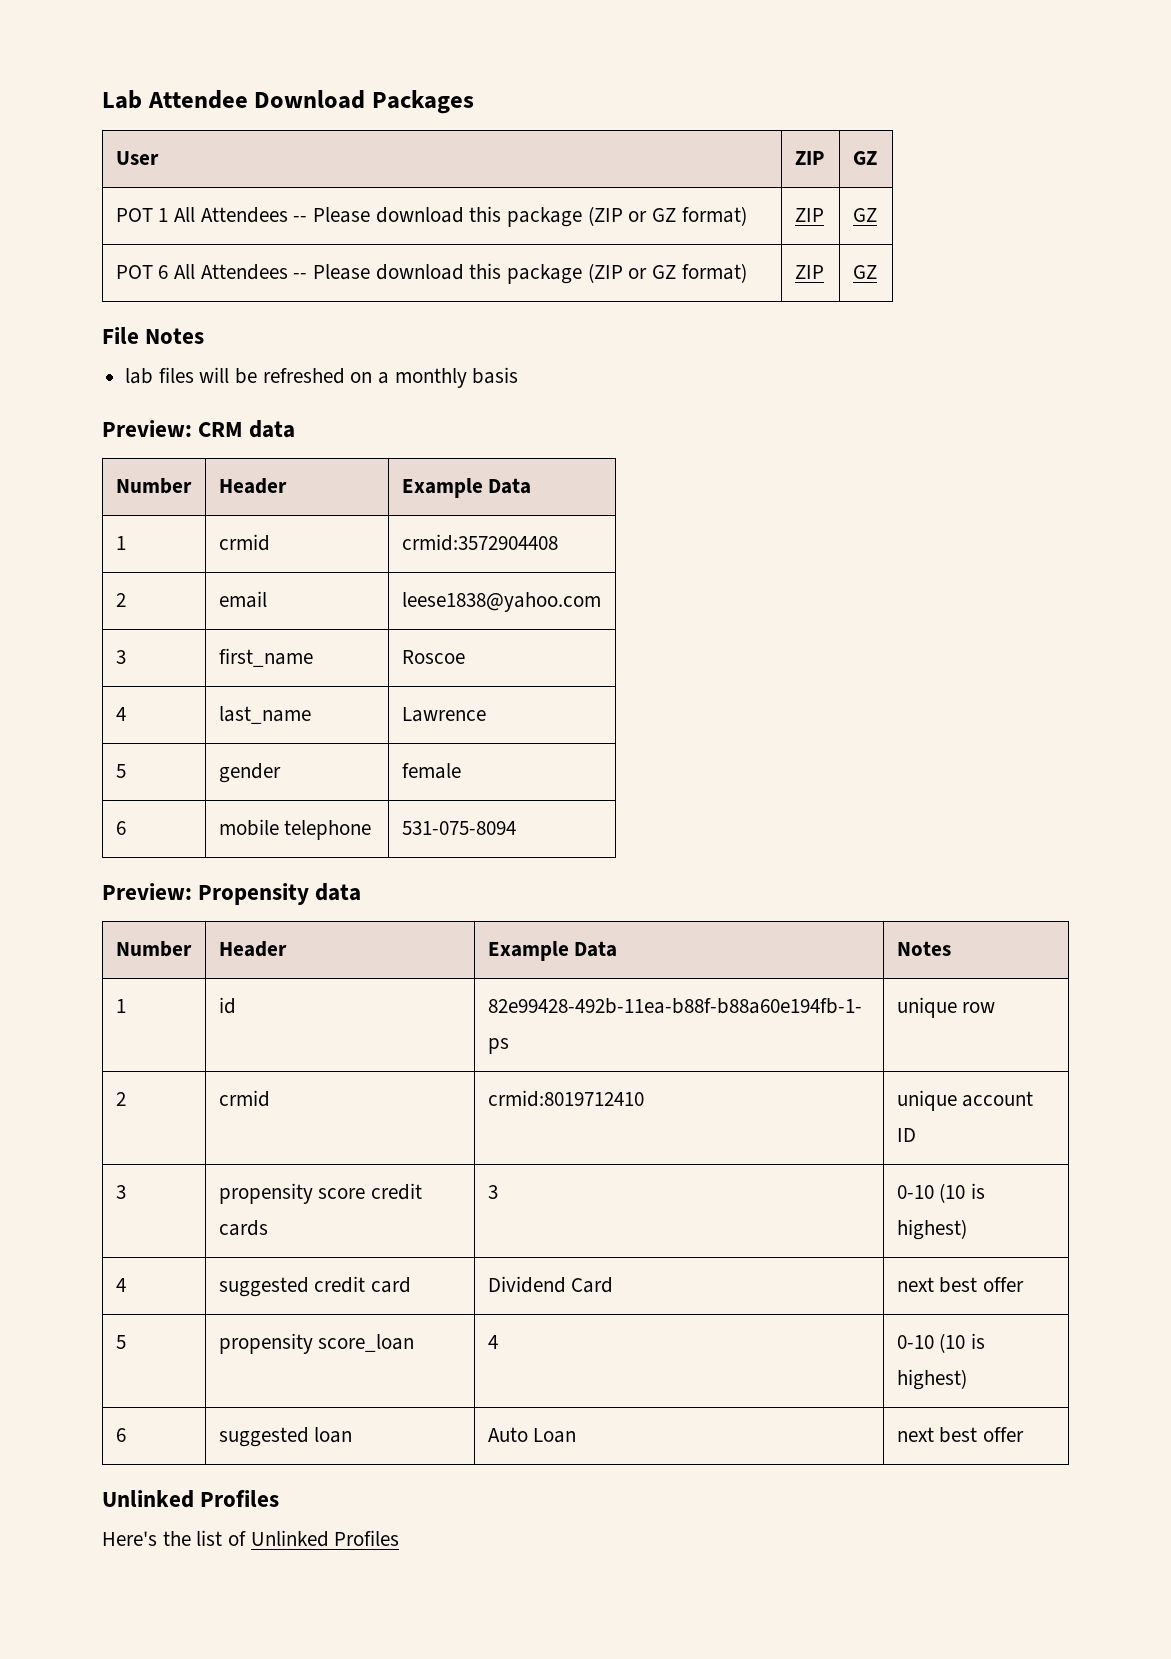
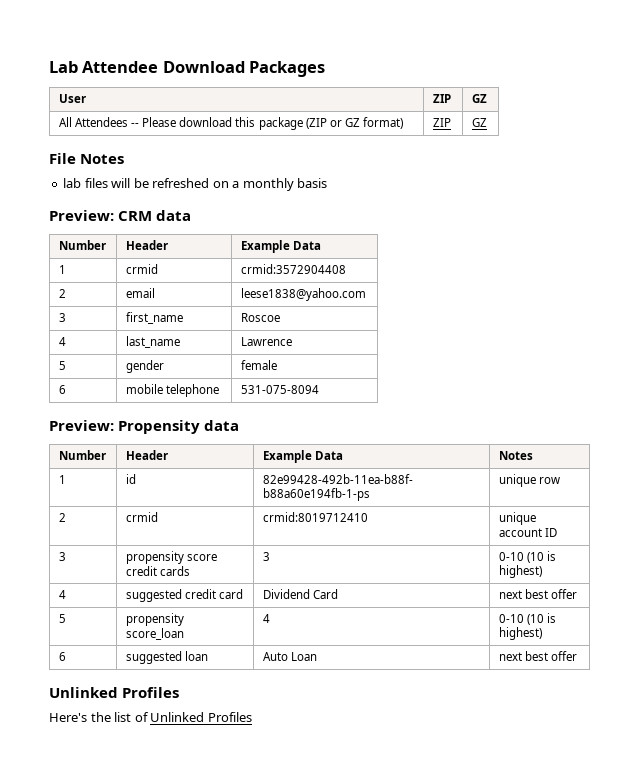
[115,206,747,227] [794,208,824,222] [852,208,877,222] [115,265,169,279] POT 1 All Attendees -- Please download this package (ZIP or GZ format) | ZIP | GZ // POT 6 -> (487, 98) none

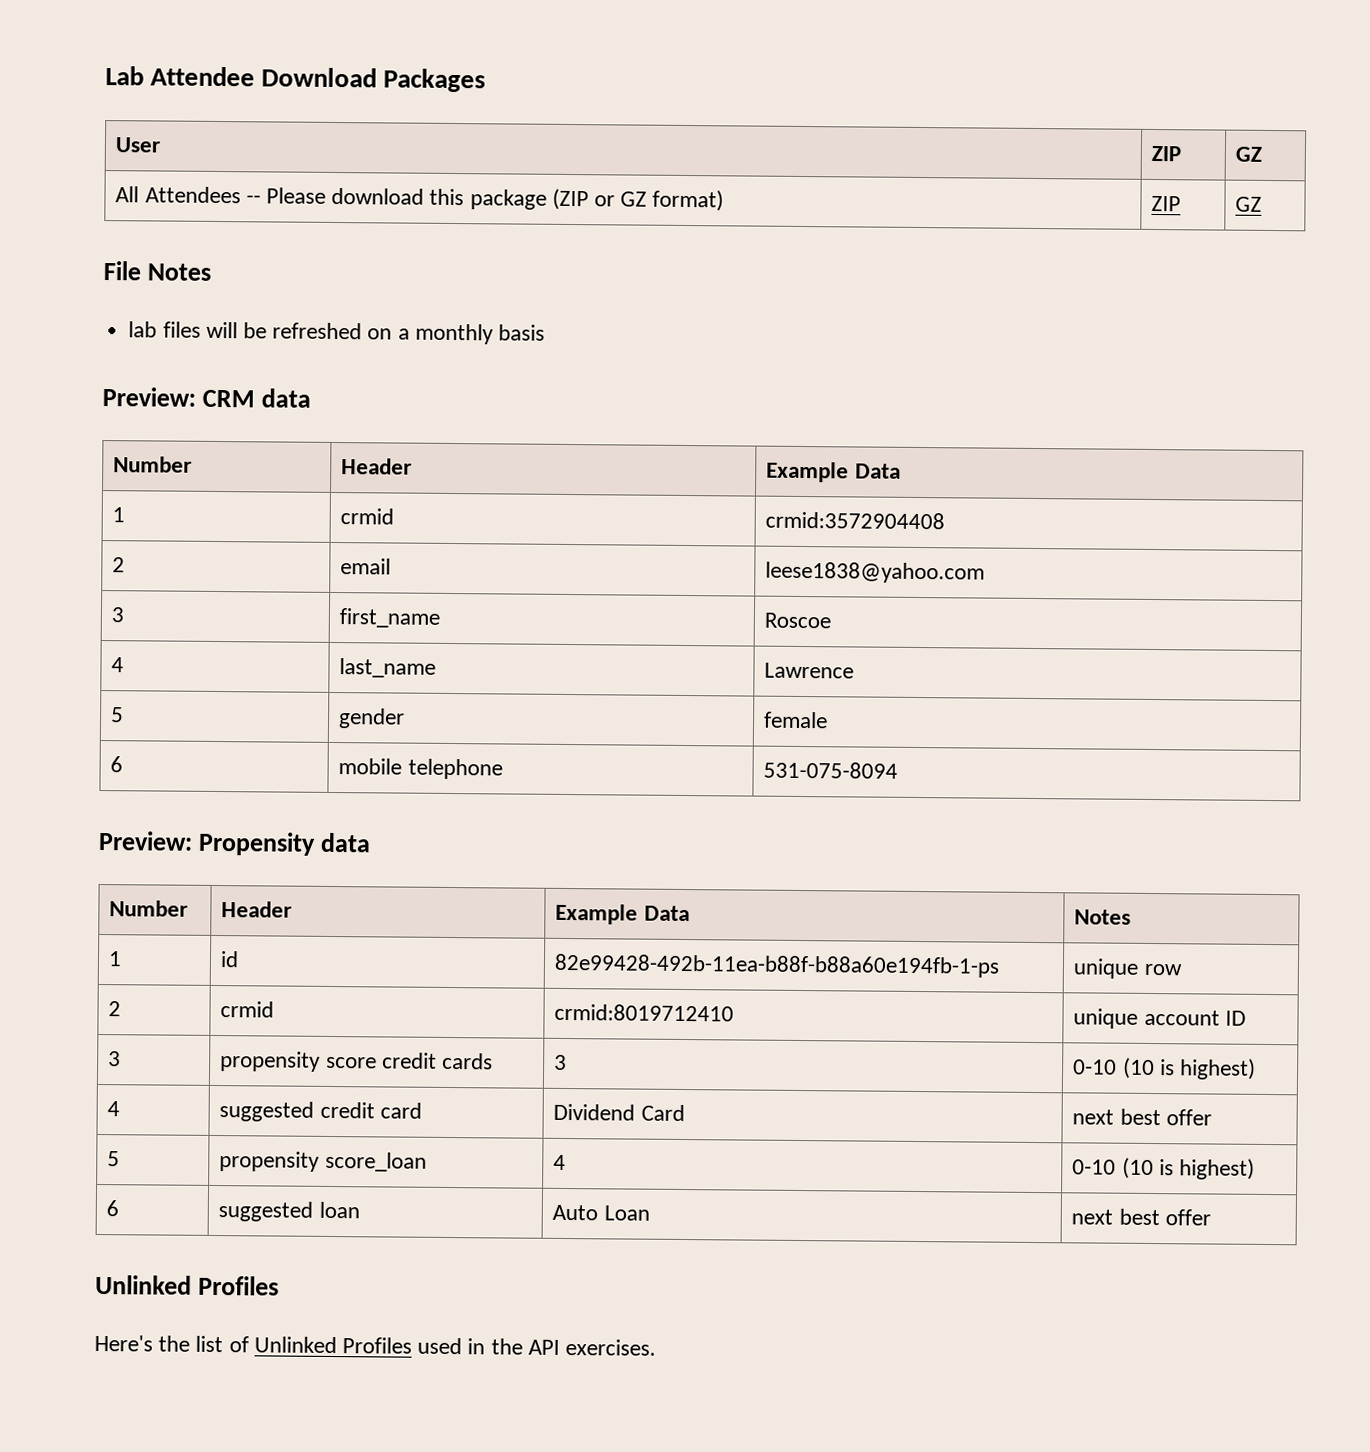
(252, 717) none -> [417,1337,657,1356] used in the API exercises.

